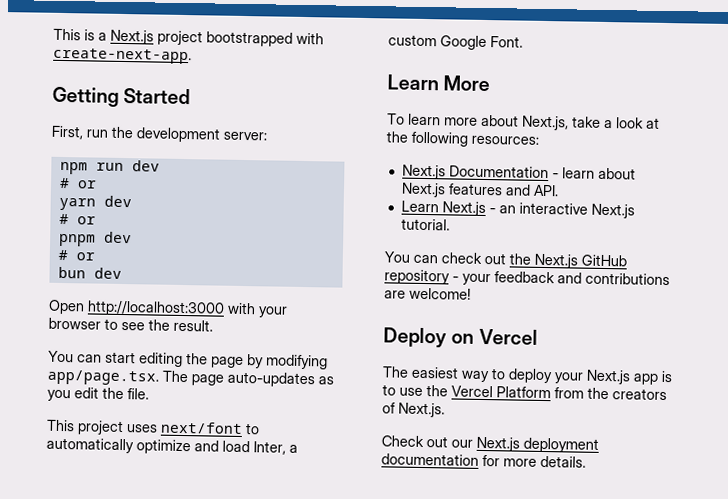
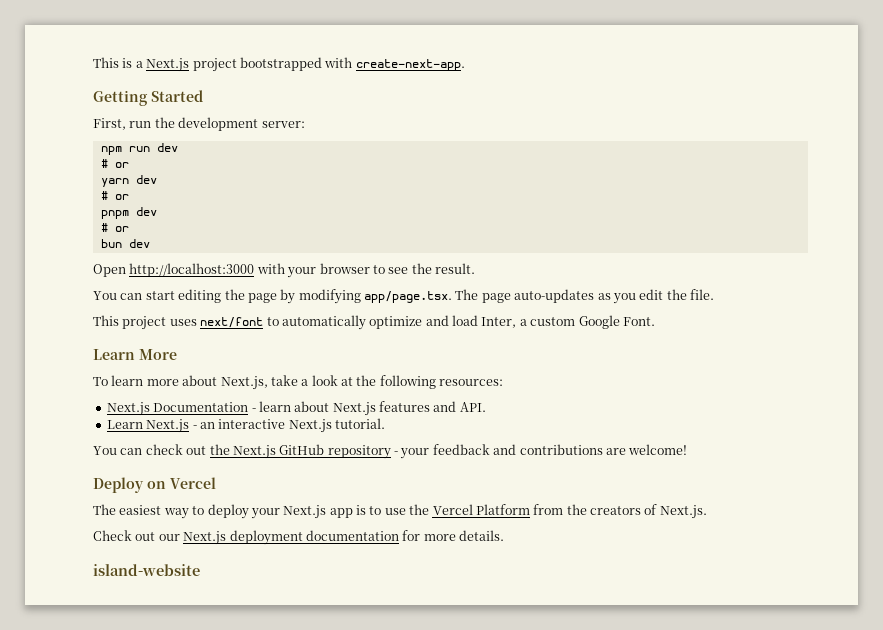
(586, 461) none -> [93,564,200,576] // island-website

